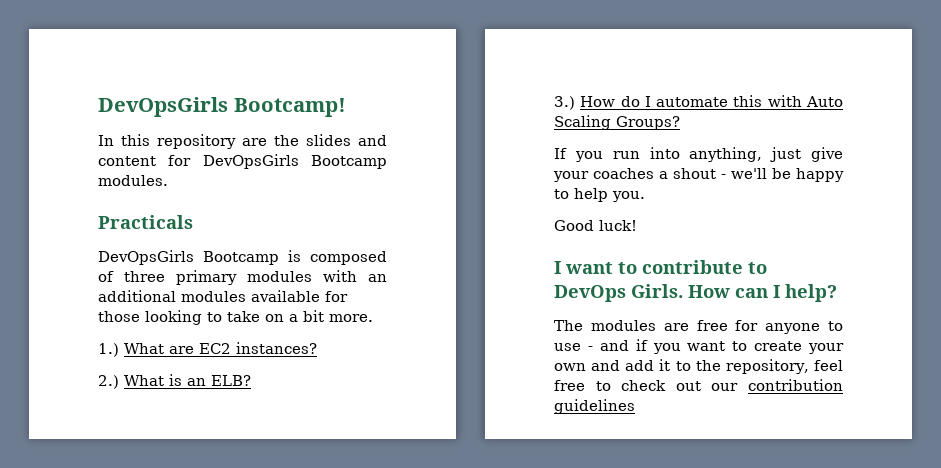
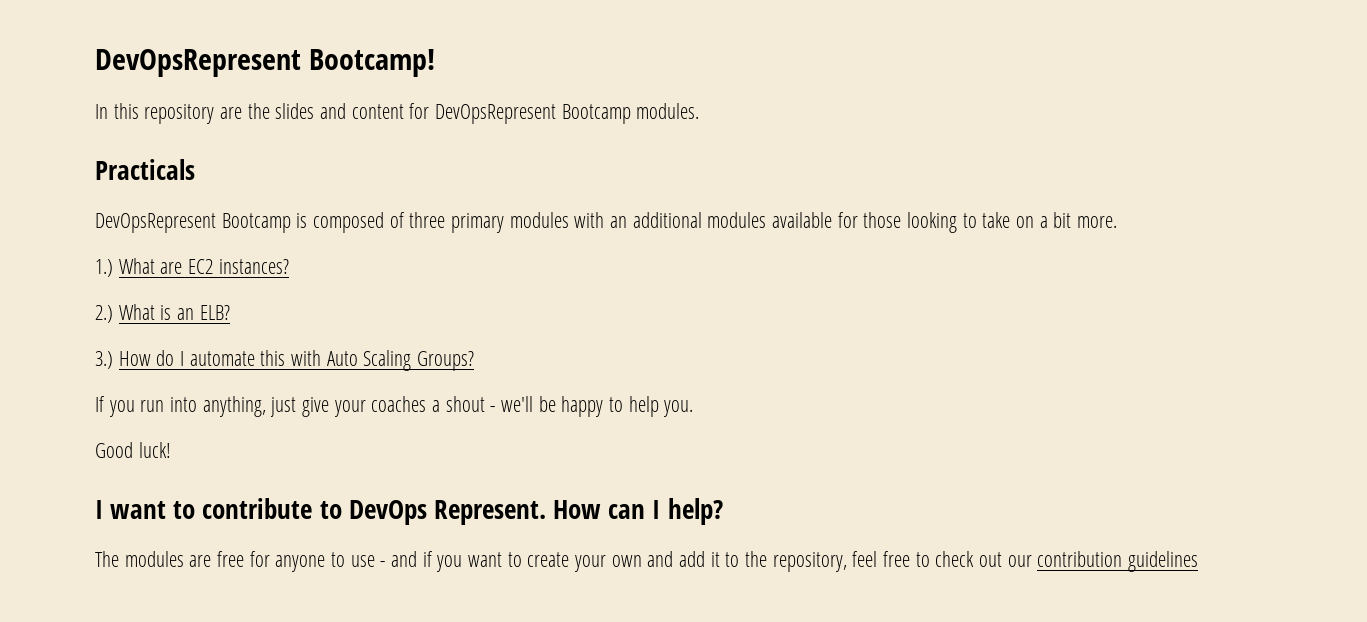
[98,97,228,117] DevOpsGirls -> [95,49,301,77] DevOpsRepresent
[202,154,299,169] DevOpsGirls -> [435,104,557,124] DevOpsRepresent
[98,250,194,265] DevOpsGirls -> [95,213,216,233] DevOpsRepresent
[631,284,683,298] Girls. -> [433,500,546,525] Represent.

